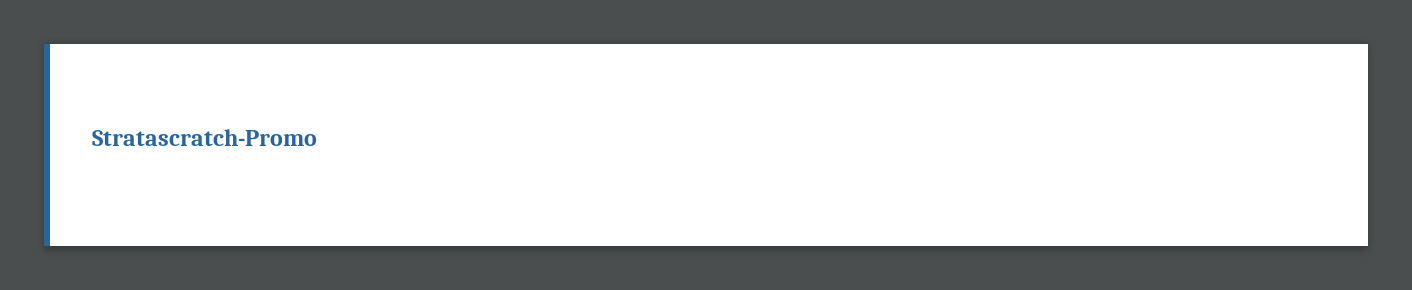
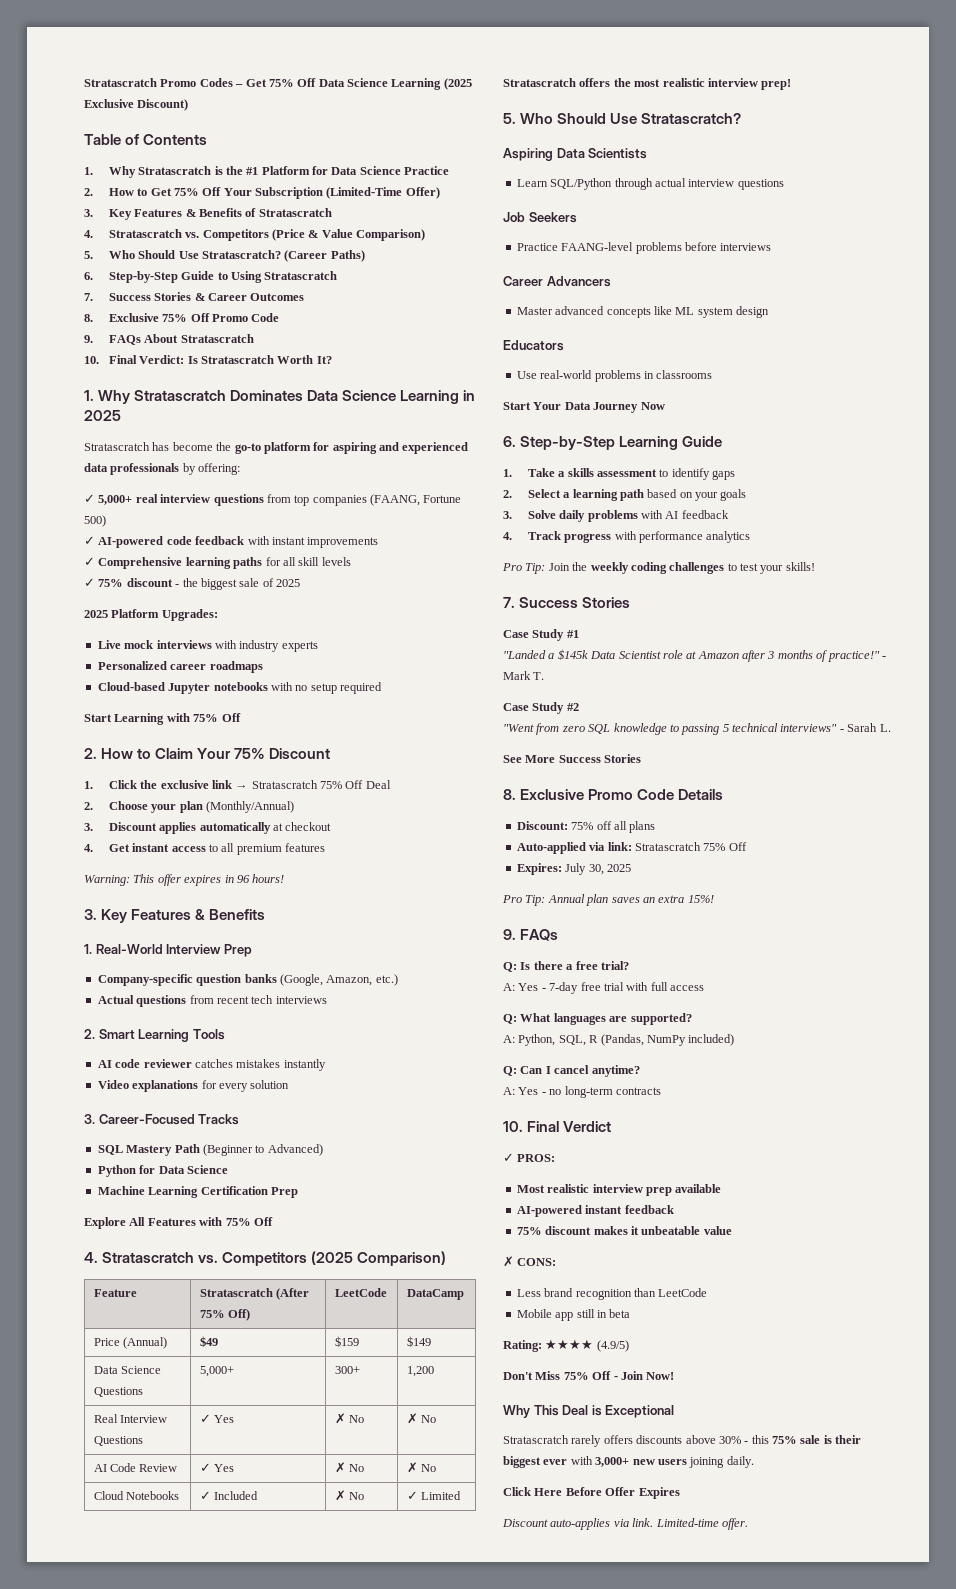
[92,129,317,146] Stratascratch-Promo -> [84,78,472,90] [84,99,189,111] [84,134,208,145] [84,166,450,178] [84,187,440,199] [84,208,332,220] [84,229,426,241] [84,250,365,262] [84,271,338,283] [84,292,305,301] [84,313,280,322] [84,334,254,345] [84,355,332,364] [84,390,476,404] [84,410,121,421] [84,442,469,454] [84,463,241,475] [84,494,462,506] [84,515,106,527] [84,536,379,548] [84,557,351,569] [84,578,300,590] [84,609,218,621] [97,640,318,652] [97,661,263,673] [97,682,382,694] [84,713,241,725] [84,748,331,759] [84,780,391,789] [84,801,294,813] [84,822,332,834] [84,843,326,855] [84,874,285,886] [84,909,266,923] [84,944,252,957] [97,974,398,986] [97,995,327,1007] [84,1029,225,1042] [97,1059,326,1071] [97,1080,290,1092] [84,1114,240,1125] [97,1144,323,1156] [97,1165,228,1177] [97,1186,298,1198] [84,1217,273,1229] [84,1251,447,1266] [93,1289,137,1297] [199,1288,309,1300] [199,1309,250,1321] [334,1288,387,1297] [406,1289,464,1300] [93,1337,167,1349] [199,1336,218,1347] [334,1336,359,1347] [406,1336,431,1347] [93,1366,161,1374] [93,1387,143,1397] [199,1366,234,1377] [334,1366,360,1374] [406,1366,434,1377] [93,1414,167,1423] [93,1436,143,1446] [199,1414,234,1423] [334,1413,364,1424] [406,1413,436,1424] [93,1463,178,1472] [199,1463,234,1472] [334,1462,364,1473] [406,1462,436,1473] [93,1491,179,1500] [199,1491,258,1500] [334,1490,364,1501] [406,1491,461,1500] [503,78,792,90] [503,113,742,124] [503,148,648,161] [516,178,784,190] [503,212,577,223] [516,242,772,254] [503,276,611,287] [516,306,769,318] [503,340,564,351] [516,370,713,382] [503,402,665,413] [503,436,723,450] [503,468,736,480] [503,489,747,501] [503,510,729,522] [503,531,751,543] [502,562,815,574] [503,597,631,608] [503,629,579,641] [503,649,886,662] [503,671,545,680] [503,702,579,714] [503,723,891,735] [503,754,642,763] [503,789,724,800] [516,821,656,833] [516,842,747,854] [516,863,631,875] [502,894,714,906] [503,929,559,941] [503,961,629,972] [503,982,704,994] [503,1013,692,1025] [503,1034,735,1046] [503,1065,640,1077] [503,1086,661,1098] [503,1121,612,1132] [503,1153,556,1162] [516,1184,722,1196] [516,1205,674,1217] [516,1226,732,1235] [503,1256,557,1267] [516,1288,708,1300] [516,1309,631,1321] [503,1339,629,1352] [503,1371,675,1380] [503,1405,675,1418] [503,1435,862,1447] [503,1456,754,1468] [503,1487,680,1499] [502,1518,748,1530] Stratascratch Promo Codes – Get 75% Off Data Science Learning (2025 Exclusive Discount) // Table of Contents // 1. Why Stratascratch is the #1 Platform for Data Science Practice // 2. How to Get 75% Off Your Subscription (Limited-Time Offer) // 3. Key Features & Benefits of Stratascratch // 4. Stratascratch vs. Competitors (Price & Value Comparison) // 5. Who Should Use Stratascratch? (Career Paths) // 6. Step-by-Step Guide to Using Stratascratch // 7. Success Stories & Career Outcomes // 8. Exclusive 75% Off Promo Code // 9. FAQs About Stratascratch // 10. Final Verdict: Is Stratascratch Worth It? // 1. Why Stratascratch Dominates Data Science Learning in 2025 // Stratascratch has become the go-to platform for aspiring and experienced data professionals by offering: // ✓ 5,000+ real interview questions from top companies (FAANG, Fortune 500) // ✓ AI-powered code feedback with instant improvements // ✓ Comprehensive learning paths for all skill levels // ✓ 75% discount - the biggest sale of 2025 // 2025 Platform Upgrades: // Live mock interviews with industry experts // Personalized career roadmaps // Cloud-based Jupyter notebooks with no setup required // Start Learning with 75% Off // 2. How to Claim Your 75% Discount // 1. Click the exclusive link → Stratascratch 75% Off Deal // 2. Choose your plan (Monthly/Annual) // 3. Discount applies automatically at checkout // 4. Get instant access to all premium features // Warning: This offer expires in 96 hours! // 3. Key Features & Benefits // 1. Real-World Interview Prep // Company-specific question banks (Google, Amazon, etc.) // Actual questions from recent tech interviews // 2. Smart Learning Tools // AI code reviewer catches mistakes instantly // Video explanations for every solution // 3. Career-Focused Tracks // SQL Mastery Path (Beginner to Advanced) // Python for Data Science // Machine Learning Certification Prep // Explore All Features with 75% Off // 4. Stratascratch vs. Competitors (2025 Comparison) // Feature | Stratascratch (After 75% Off) | LeetCode | DataCamp // Price (Annual) | $49 | $159 | $149 // Data Science Questions | 5,000+ | 300+ | 1,200 // Real Interview Questions | ✓ Yes | ✗ No | ✗ No // AI Code Review | ✓ Yes | ✗ No | ✗ No // Cloud Notebooks | ✓ Included | ✗ No | ✓ Limited // Stratascratch offers the most realistic interview prep! // 5. Who Should Use Stratascratch? // Aspiring Data Scientists // Learn SQL/Python through actual interview questions // Job Seekers // Practice FAANG-level problems before interviews // Career Advancers // Master advanced concepts like ML system design // Educators // Use real-world problems in classrooms // Start Your Data Journey Now // 6. Step-by-Step Learning Guide // 1. Take a skills assessment to identify gaps // 2. Select a learning path based on your goals // 3. Solve daily problems with AI feedback // 4. Track progress with performance analytics // Pro Tip: Join the weekly coding challenges to test your skills! // 7. Success Stories // Case Study #1 // "Landed a $145k Data Scientist role at Amazon after 3 months of practice!" - Mark T. // Case Study #2 // "Went from zero SQL knowledge to passing 5 technical interviews" - Sarah L. // See More Success Stories // 8. Exclusive Promo Code Details // Discount: 75% off all plans // Auto-applied via link: Stratascratch 75% Off // Expires: July 30, 2025 // Pro Tip: Annual plan saves an extra 15%! // 9. FAQs // Q: Is there a free trial? // A: Yes - 7-day free trial with full access // Q: What languages are supported? // A: Python, SQL, R (Pandas, NumPy included) // Q: Can I cancel anytime? // A: Yes - no long-term contracts // 10. Final Verdict // ✓ PROS: // Most realistic interview prep available // AI-powered instant feedback // 75% discount makes it unbeatable value // ✗ CONS: // Less brand recognition than LeetCode // Mobile app still in beta // Rating: ★★★★ (4.9/5) // Don't Miss 75% Off - Join Now! // Why This Deal is Exceptional // Stratascratch rarely offers discounts above 30% - this 75% sale is their biggest ever with 3,000+ new users joining daily. // Click Here Before Offer Expires // Discount auto-applies via link. Limited-time offer.

